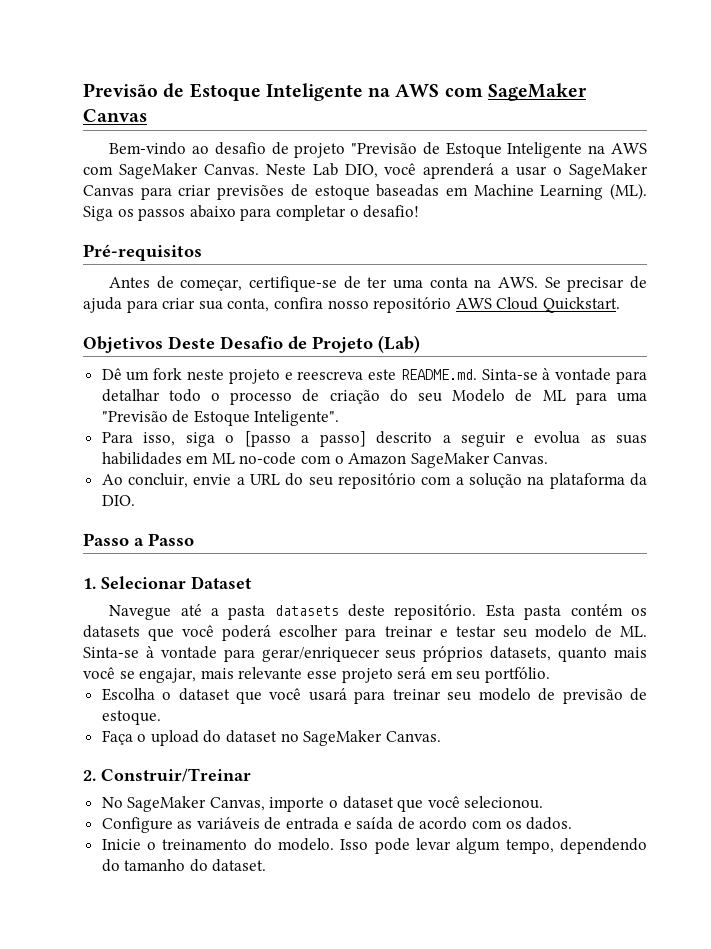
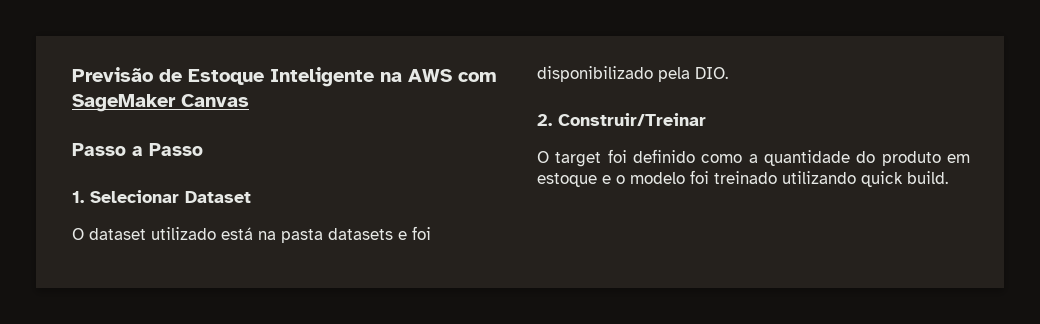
[109,142,648,158] [83,163,649,179] [83,183,647,200] [83,205,420,221] [83,244,202,261] [109,276,648,292] [83,297,620,313] [83,335,420,353] [101,368,647,384] [101,389,647,405] [101,410,340,426] [101,431,647,447] [101,452,549,468] [101,473,647,489] [101,495,135,506] // Bem-vindo ao desafio de projeto "Previsão de Estoque Inteligente na AWS com SageMaker Canvas. Neste Lab DIO, você aprenderá a usar o SageMaker Canvas para criar previsões de estoque baseadas em Machine Learning (ML). Siga os passos abaixo para completar o desafio! // Pré-requisitos // Antes de começar, certifique-se de ter uma conta na AWS. Se precisar de ajuda para criar sua conta, confira nosso repositório AWS Cloud Quickstart. // Objetivos Deste Desafio de Projeto (Lab) // Dê um fork neste projeto e reescreva este README.md. Sinta-se à vontade para detalhar todo o processo de criação do seu Modelo de ML para uma "Previsão de Estoque Inteligente". // Para isso, siga o [passo a passo] descrito a seguir e evolua as suas habilidades em ML no-code com o Amazon SageMaker Canvas. // Ao concluir, envie a URL do seu repositório com a solução na plataforma da DIO. -> (249, 100) none
[109,604,647,620] [83,625,647,641] [83,646,647,662] [83,667,550,683] [101,688,647,704] [101,710,161,725] [101,730,441,746] [83,768,251,782] [101,796,544,812] [101,817,573,833] [101,838,647,854] [101,859,267,872] Navegue até a pasta datasets deste repositório. Esta pasta contém os datasets que você poderá escolher para treinar e testar seu modelo de ML. Sinta-se à vontade para gerar/enriquecer seus próprios datasets, quanto mais você se engajar, mais relevante esse projeto será em seu portfólio. // Escolha o dataset que você usará para treinar seu modelo de previsão de estoque. // Faça o upload do dataset no SageMaker Canvas. // 2. Construir/Treinar // No SageMaker Canvas, importe o dataset que você selecionou. // Configure as variáveis de entrada e saída de acordo com os dados. // Inicie o treinamento do modelo. Isso pode levar algum tempo, dependendo do tamanho do dataset. -> [72,226,431,243] [537,66,728,82] [537,113,706,126] [537,149,970,167] [537,170,948,187] O dataset utilizado está na pasta datasets e foi disponibilizado pela DIO. // 2. Construir/Treinar // O target foi definido como a quantidade do produto em estoque e o modelo foi treinado utilizando quick build.

